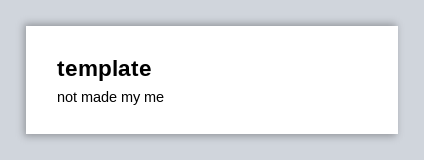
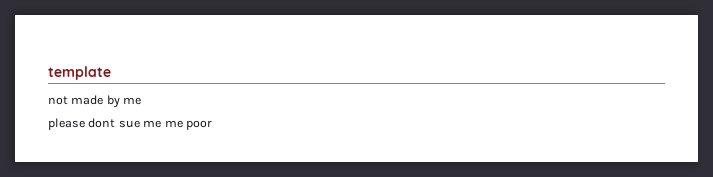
[121,94,164,105] my me -> [106,95,142,108] [48,118,212,130] by me // please dont sue me me poor

